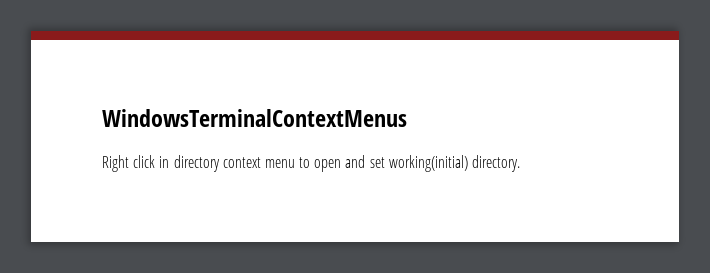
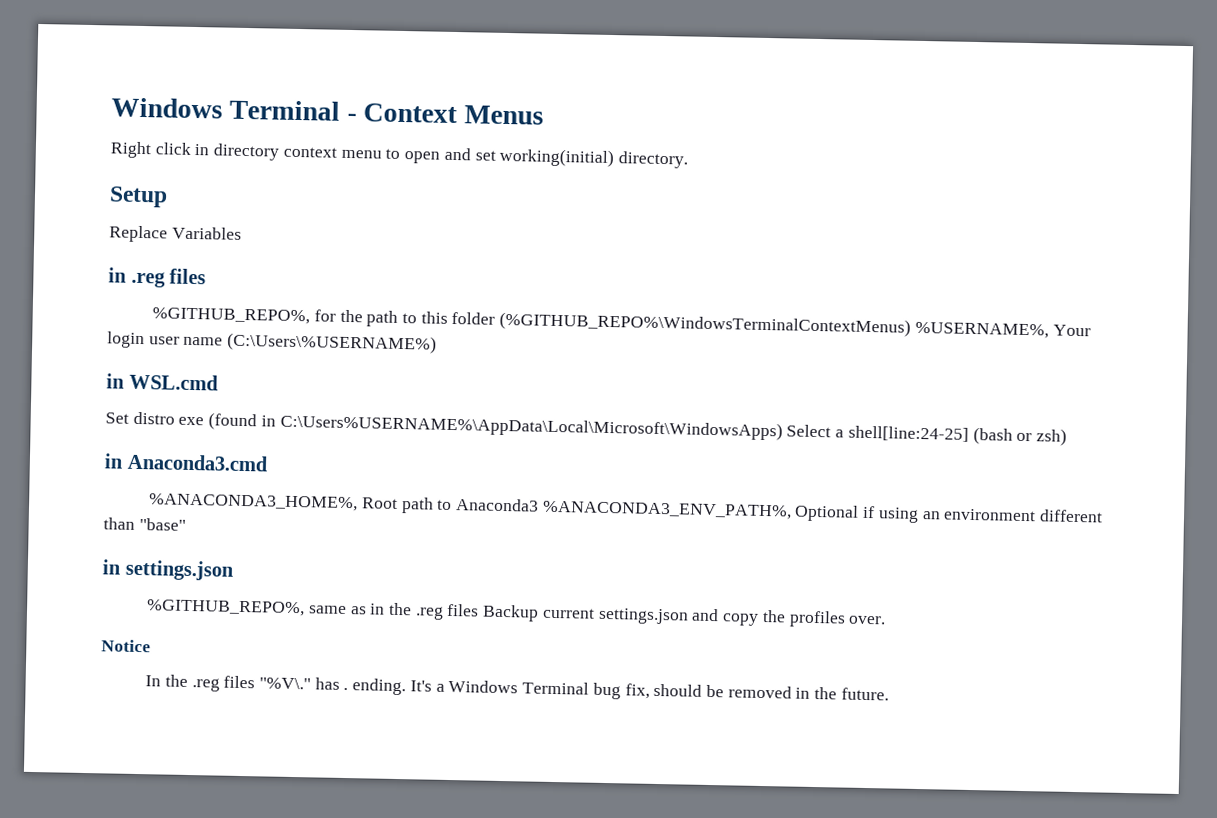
[102,109,407,127] WindowsTerminalContextMenus -> [111,97,544,125] Windows Terminal - Context Menus
(521, 163) none -> [109,186,168,208] [109,225,242,243] [108,267,207,288] [152,307,1091,339] [107,331,438,354] [106,373,219,391] [105,411,1067,446] [104,453,269,472] [149,493,1104,523] [103,517,186,531] [102,559,234,581] [146,599,887,628] [101,639,151,653] [145,674,889,701] // Setup // Replace Variables // in .reg files // %GITHUB_REPO%, for the path to this folder (%GITHUB_REPO%\WindowsTerminalContextMenus) %USERNAME%, Your login user name (C:\Users\%USERNAME%) // in WSL.cmd // Set distro exe (found in C:\Users%USERNAME%\AppData\Local\Microsoft\WindowsApps) Select a shell[line:24-25] (bash or zsh) // in Anaconda3.cmd // %ANACONDA3_HOME%, Root path to Anaconda3 %ANACONDA3_ENV_PATH%, Optional if using an environment different than "base" // in settings.json // %GITHUB_REPO%, same as in the .reg files Backup current settings.json and copy the profiles over. // Notice // In the .reg files "%V\." has . ending. It's a Windows Terminal bug fix, should be removed in the future.

